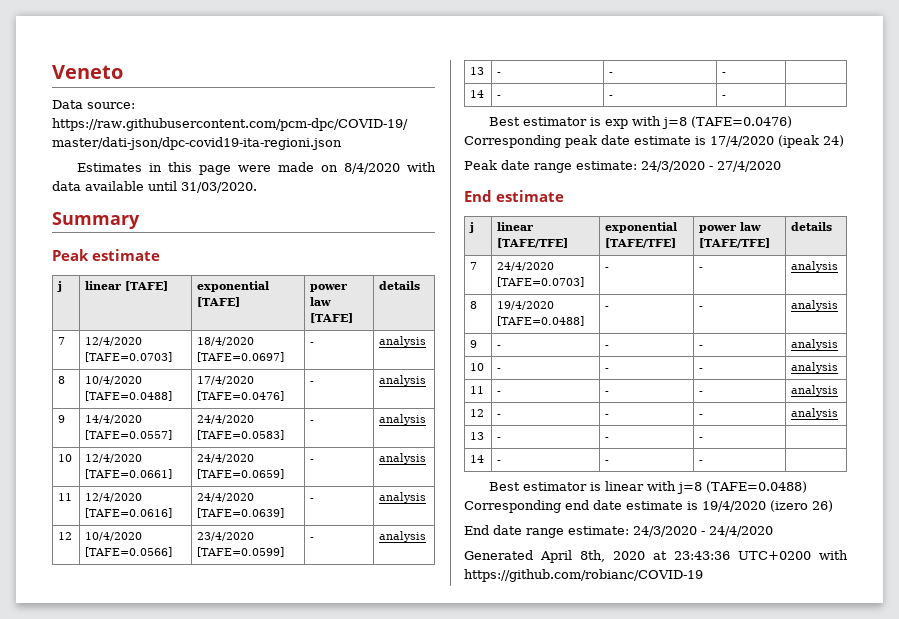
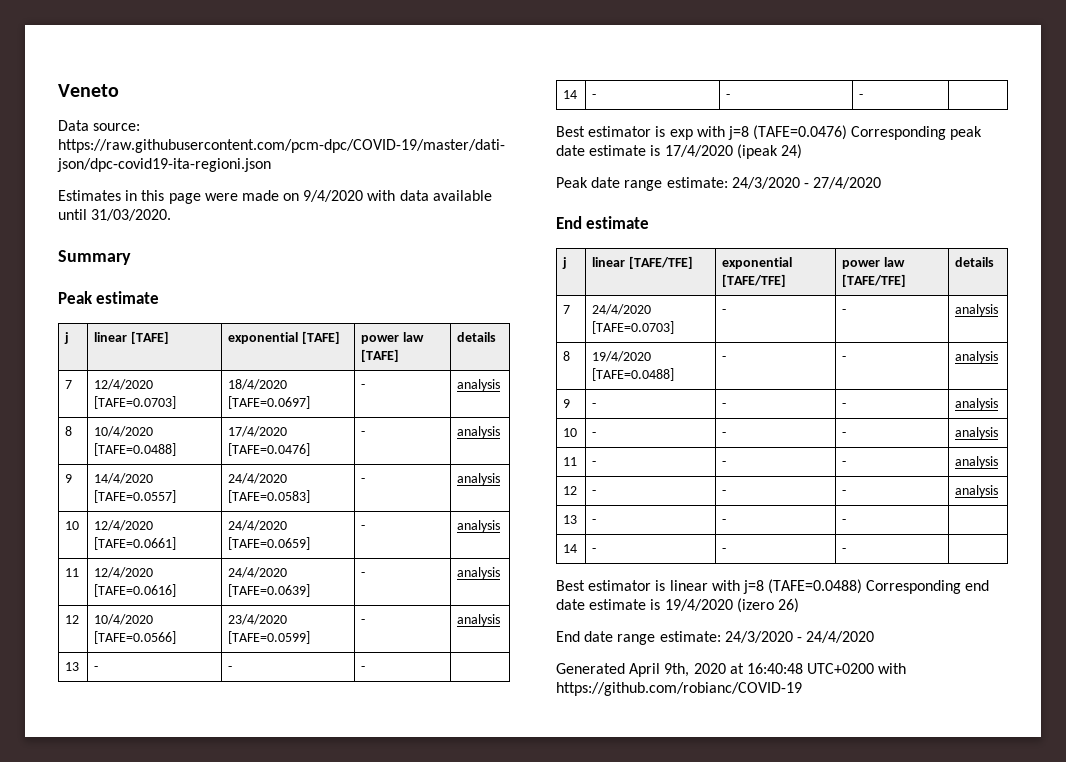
[343,163,400,174] 8/4/2020 -> [303,190,364,202] 9/4/2020
[580,550,605,562] 8th, -> [664,663,690,677] 9th,
[674,551,730,560] 23:43:36 -> [746,663,803,674] 16:40:48

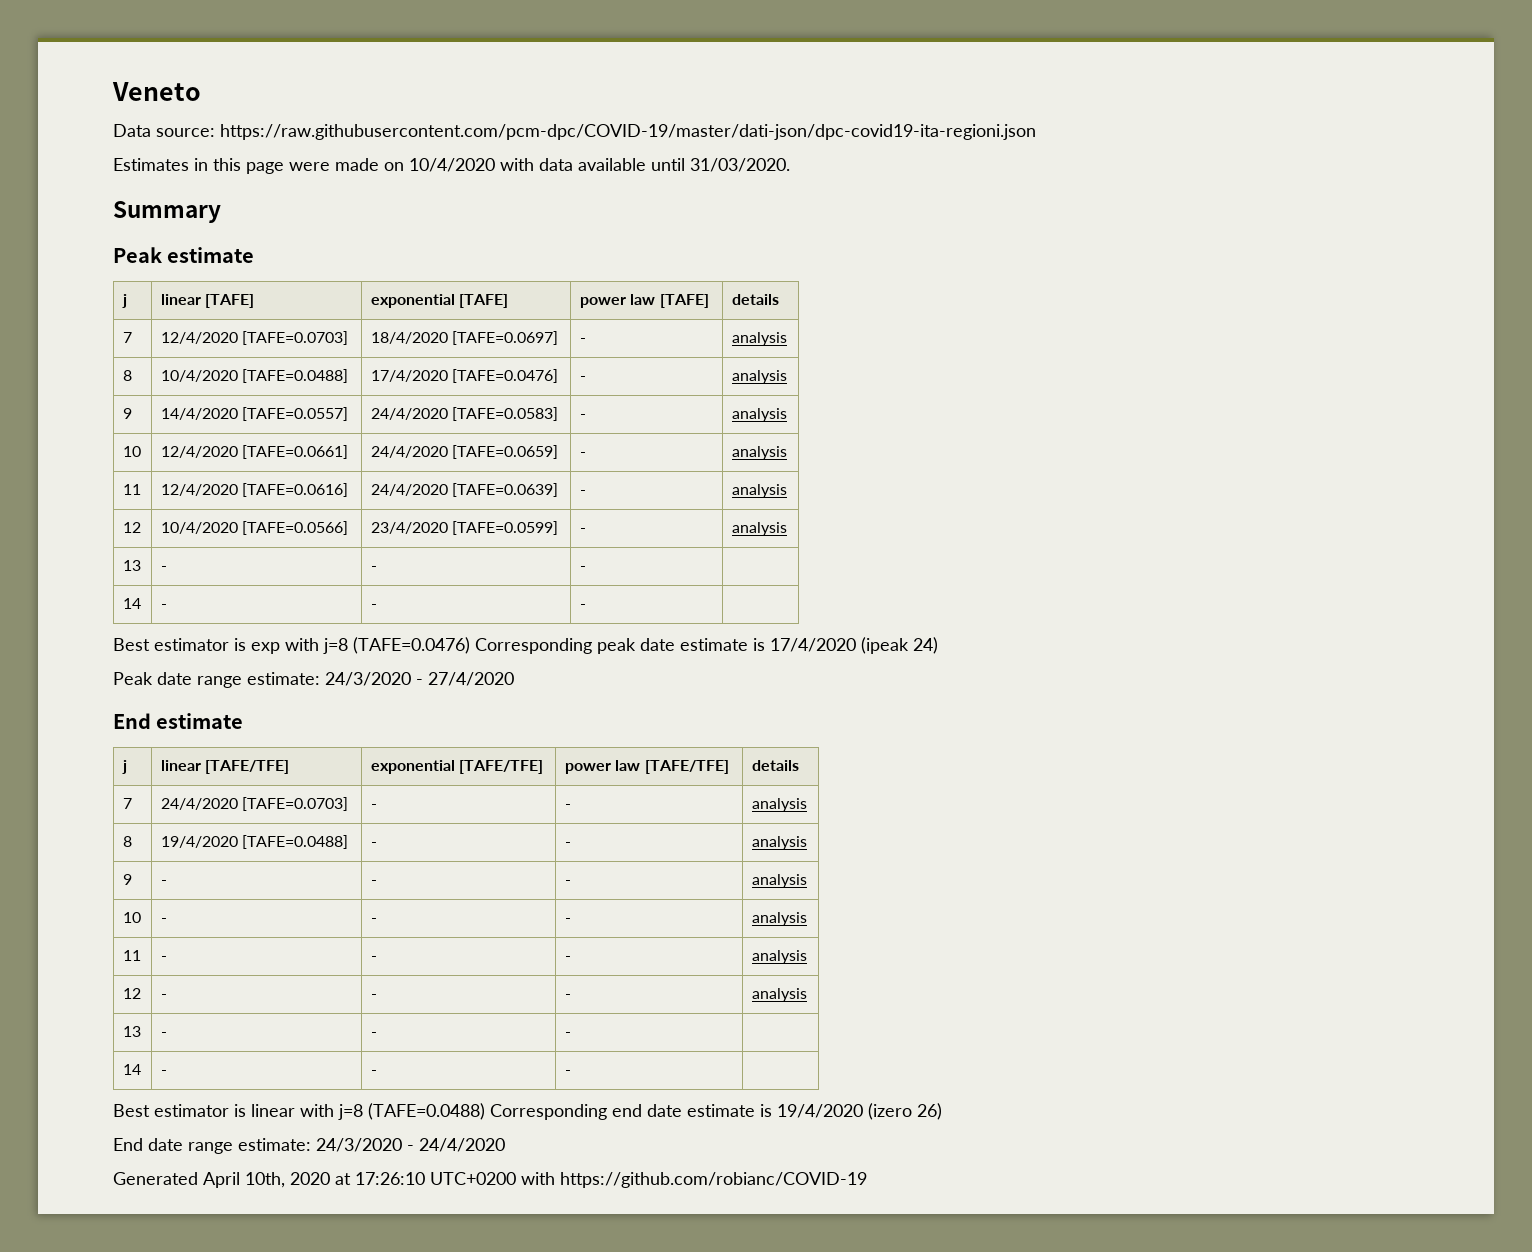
[303,190,364,202] 9/4/2020 -> [409,158,495,172] 10/4/2020
[664,663,690,677] 9th, -> [245,1172,285,1188] 10th,
[746,663,803,674] 16:40:48 -> [355,1172,425,1185] 17:26:10

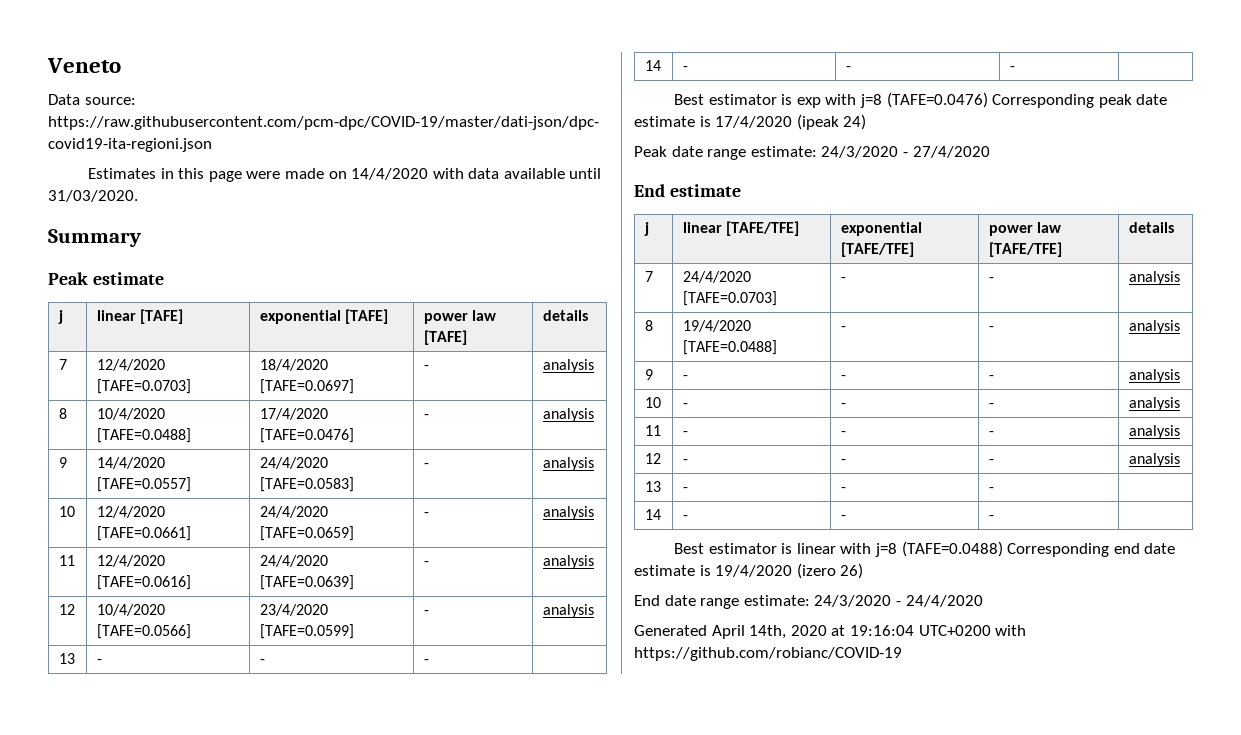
[409,158,495,172] 10/4/2020 -> [351,168,429,180] 14/4/2020
[245,1172,285,1188] 10th, -> [749,625,787,639] 14th,
[355,1172,425,1185] 17:26:10 -> [849,625,914,636] 19:16:04

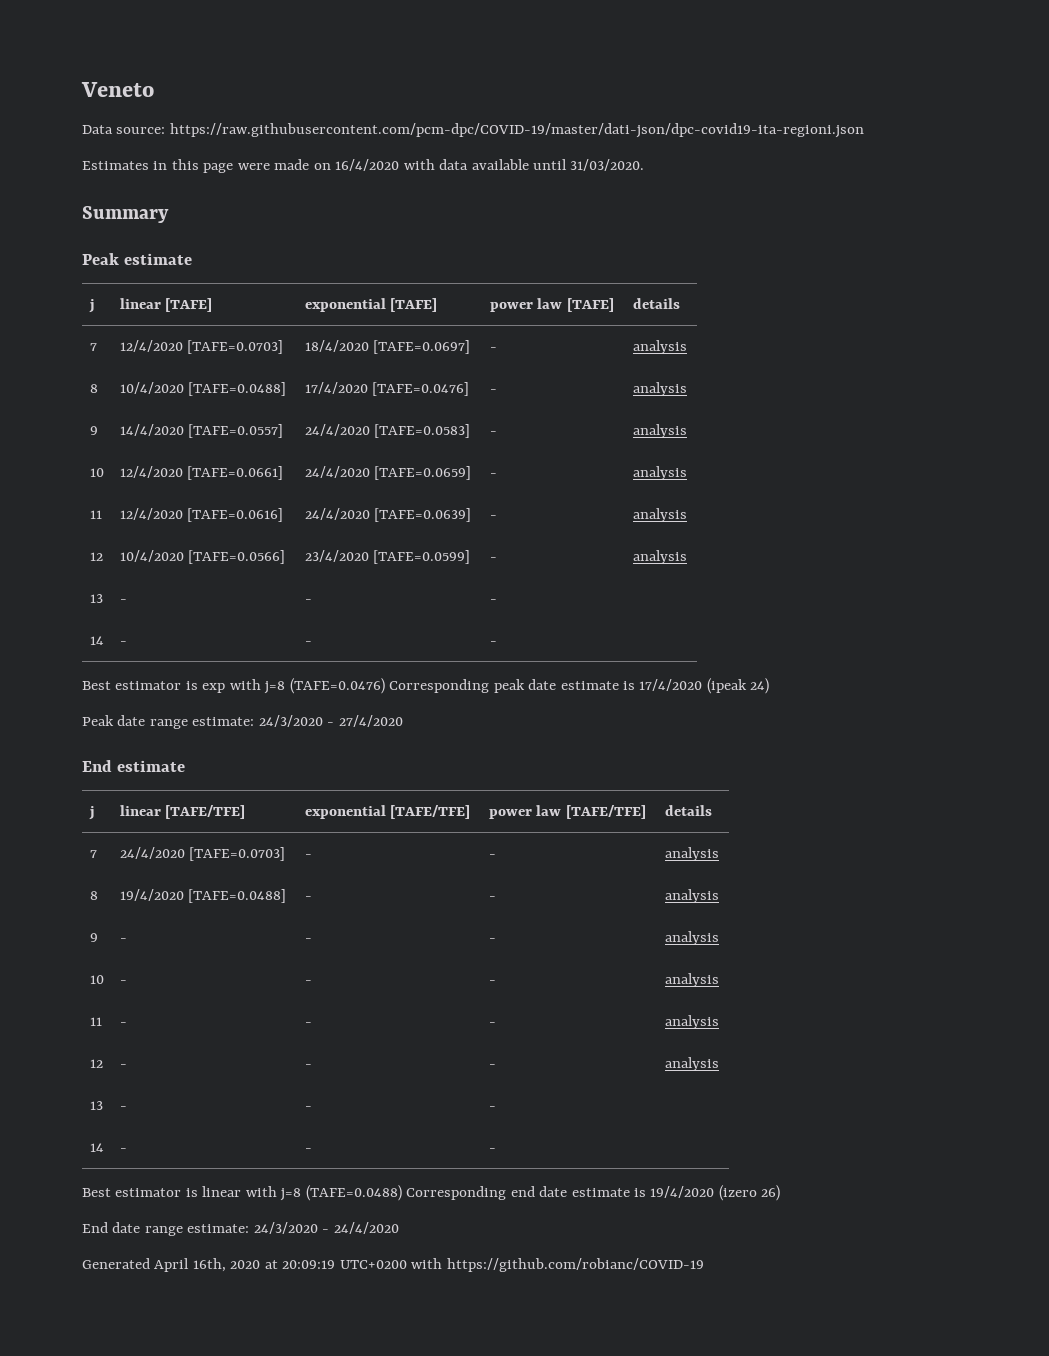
[351,168,429,180] 14/4/2020 -> [335,159,400,171] 16/4/2020
[749,625,787,639] 14th, -> [192,1258,226,1272] 16th,
[849,625,914,636] 19:16:04 -> [282,1260,336,1269] 20:09:19

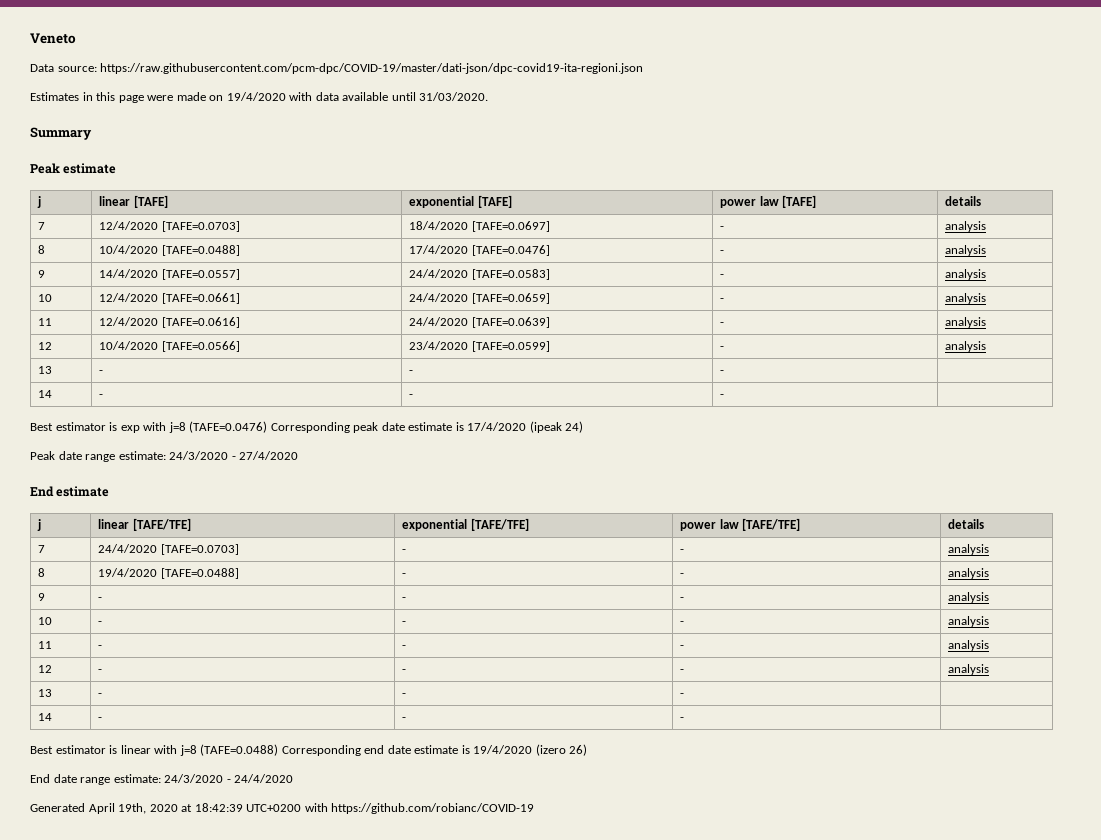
[335,159,400,171] 16/4/2020 -> [226,92,286,101] 19/4/2020
[192,1258,226,1272] 16th, -> [118,803,147,814] 19th,
[282,1260,336,1269] 20:09:19 -> [194,803,243,812] 18:42:39

